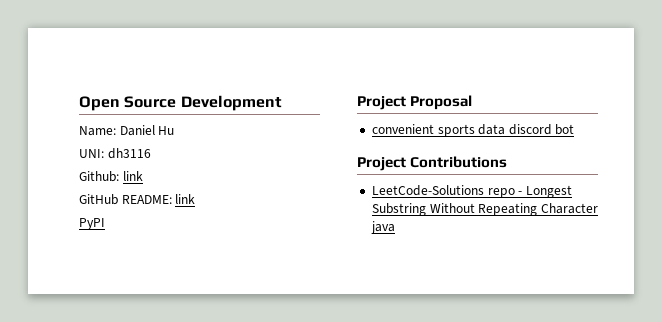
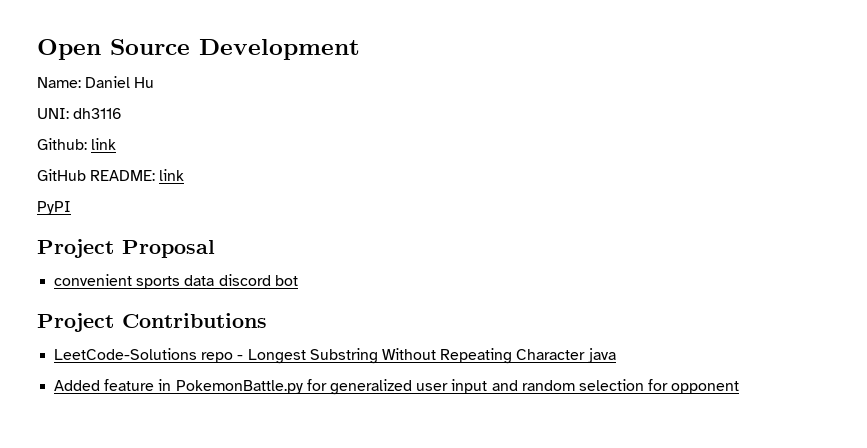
(395, 227) none -> [54,379,740,395] // Added feature in PokemonBattle.py for generalized user input and random selection for opponent

